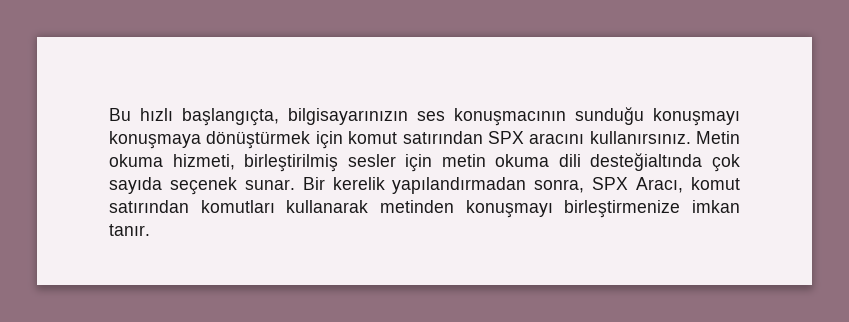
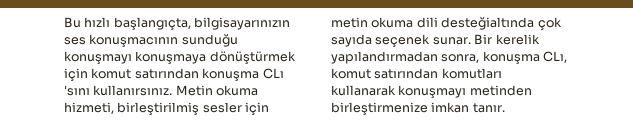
[487,131,585,144] SPX aracını -> [202,68,284,82] [64,85,90,96] konuşma CLı 'sını
[592,177,684,193] SPX Aracı, -> [482,51,568,65] konuşma CLı,
[380,200,553,218] metinden konuşmayı -> [398,85,532,99] konuşmayı metinden

